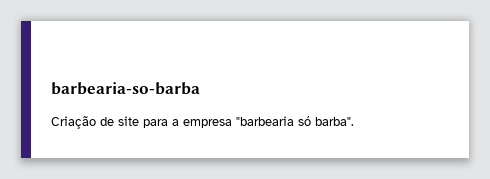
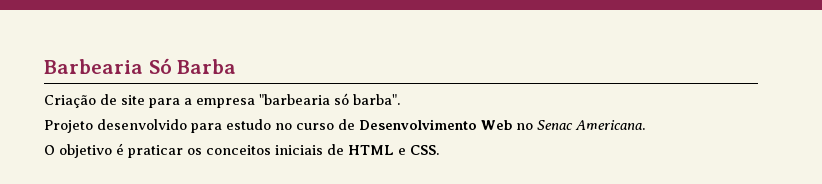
[51,82,200,95] barbearia-so-barba -> [44,58,237,74] Barbearia Só Barba
(354, 121) none -> [44,119,645,133] [44,143,439,158] // Projeto desenvolvido para estudo no curso de Desenvolvimento Web no Senac Americana. // O objetivo é praticar os conceitos iniciais de HTML e CSS.

